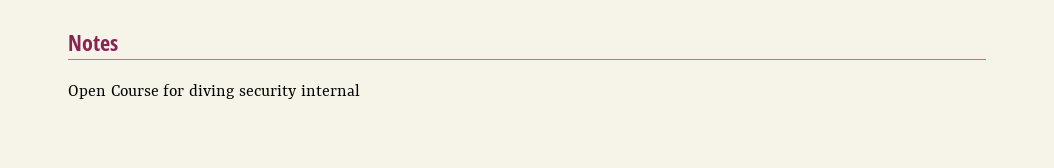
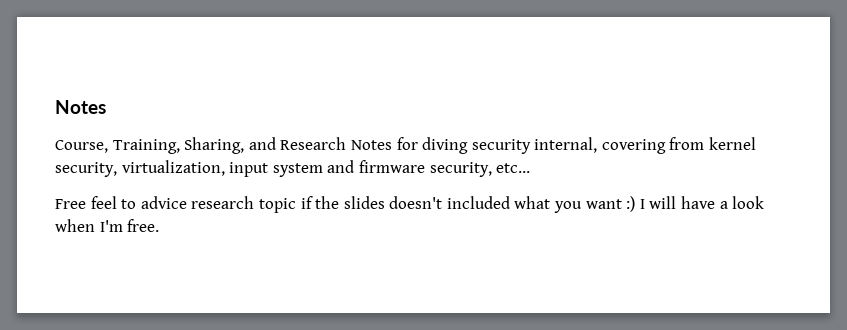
[68,84,360,99] Open Course for diving security internal -> [55,137,757,154] [55,160,531,177] [55,196,765,213] [55,219,160,232] Course, Training, Sharing, and Research Notes for diving security internal, covering from kernel security, virtualization, input system and firmware security, etc... // Free feel to advice research topic if the slides doesn't included what you want :) I will have a look when I'm free.

